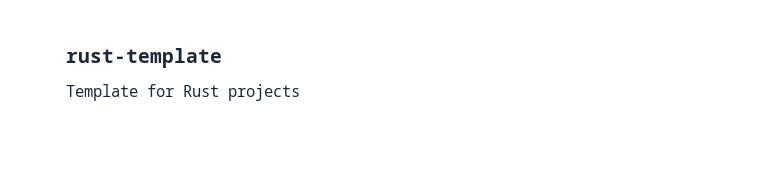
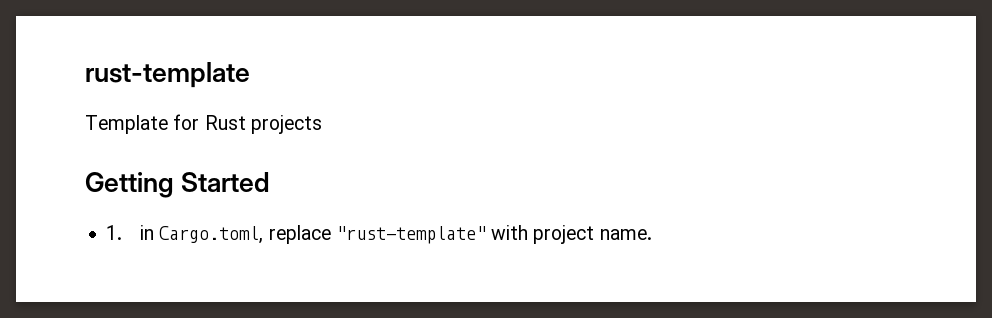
(300, 92) none -> [85,172,271,198] [106,225,652,244] // Getting Started // 1. in Cargo.toml, replace "rust-template" with project name.

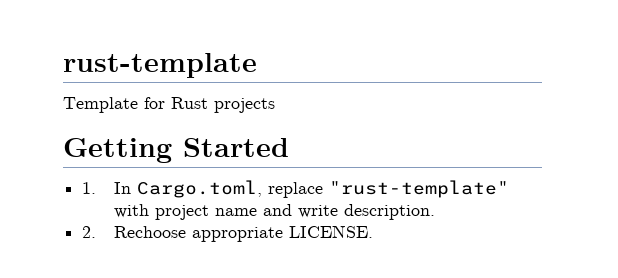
[140,225,155,240] in -> [114,182,132,194] In
[599,229,652,240] name. -> [215,204,436,220] [82,225,374,242] name and write description. // 2. Rechoose appropriate LICENSE.

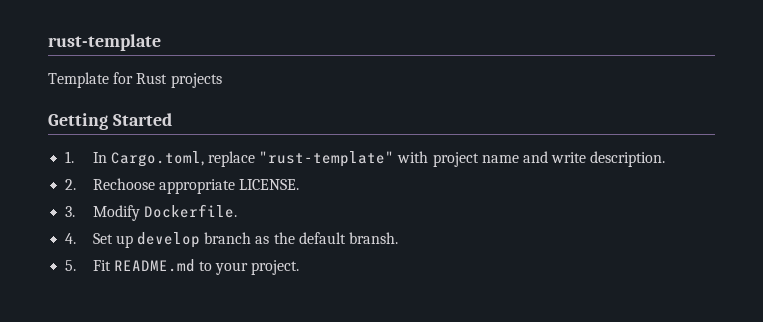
(374, 231) none -> [65,204,237,221] [65,232,399,248] [65,259,300,275] // 3. Modify Dockerfile. // 4. Set up develop branch as the default bransh. // 5. Fit README.md to your project.

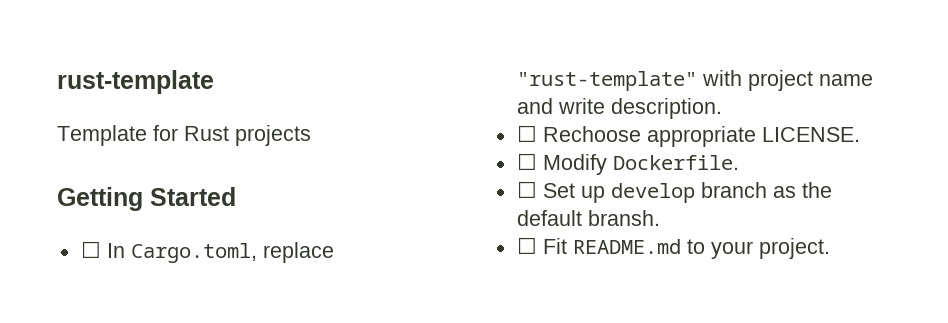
[65,151,75,163] 1. -> [80,241,101,258] ☐
[65,179,77,190] 2. -> [516,125,537,142] ☐
[65,206,76,217] 3. -> [516,153,537,170] ☐
[65,233,77,244] 4. -> [516,181,537,198] ☐
[65,260,77,271] 5. -> [516,237,537,254] ☐

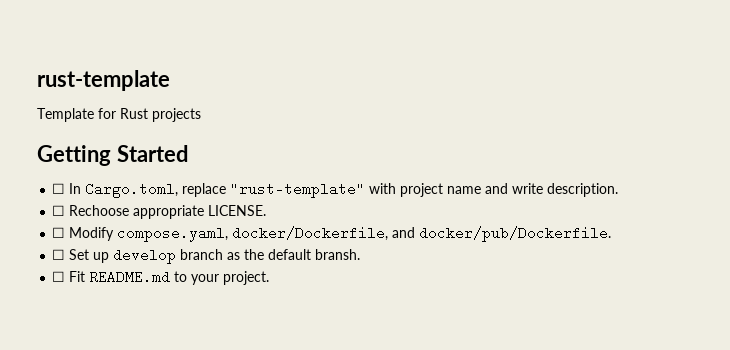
[612,155,739,170] Dockerfile. -> [117,226,612,242] compose.yaml, docker/Dockerfile, and docker/pub/Dockerfile.

